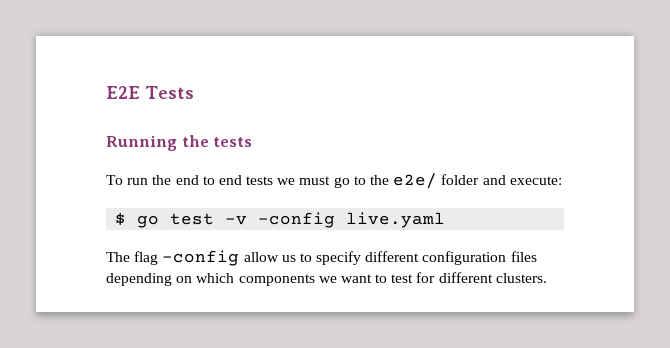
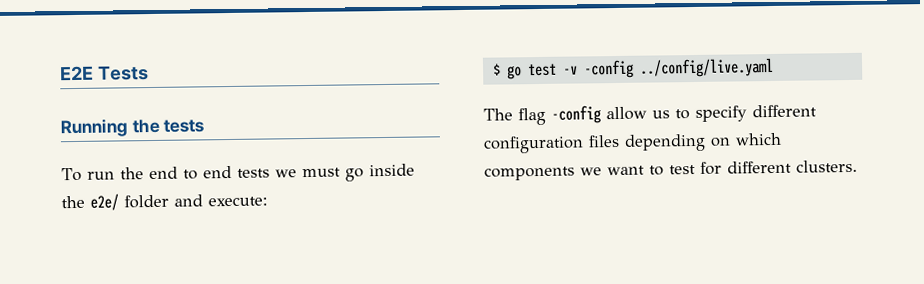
[353,176,366,185] to -> [368,163,415,177] inside
[346,212,446,228] live.yaml -> [638,57,774,78] ../config/live.yaml

